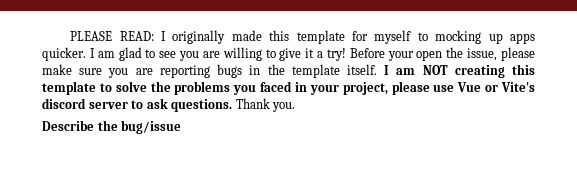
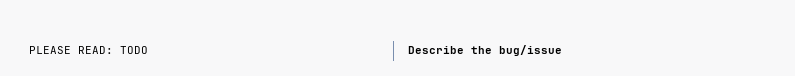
[161,30,535,44] [42,47,536,61] [42,64,536,78] [42,81,535,95] [42,98,296,112] I originally made this template for myself to mocking up apps quicker. I am glad to see you are willing to give it a try! Before your open the issue, please make sure you are reporting bugs in the template itself. I am NOT creating this template to solve the problems you faced in your project, please use Vue or Vite's discord server to ask questions. Thank you. -> [120,46,148,54] TODO

